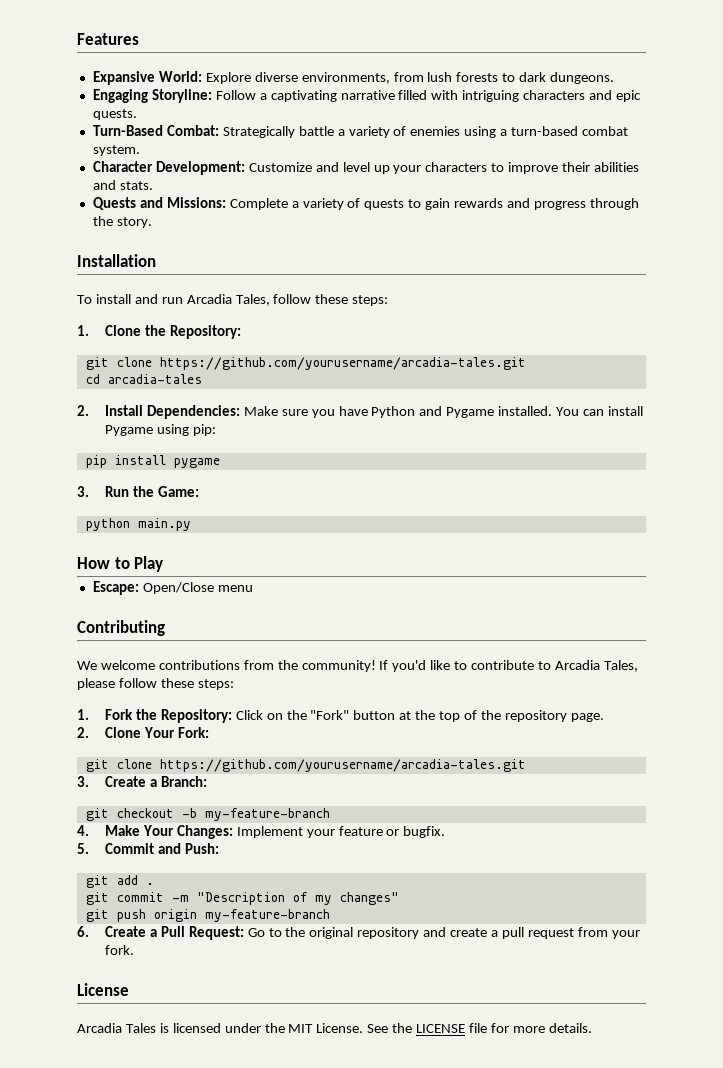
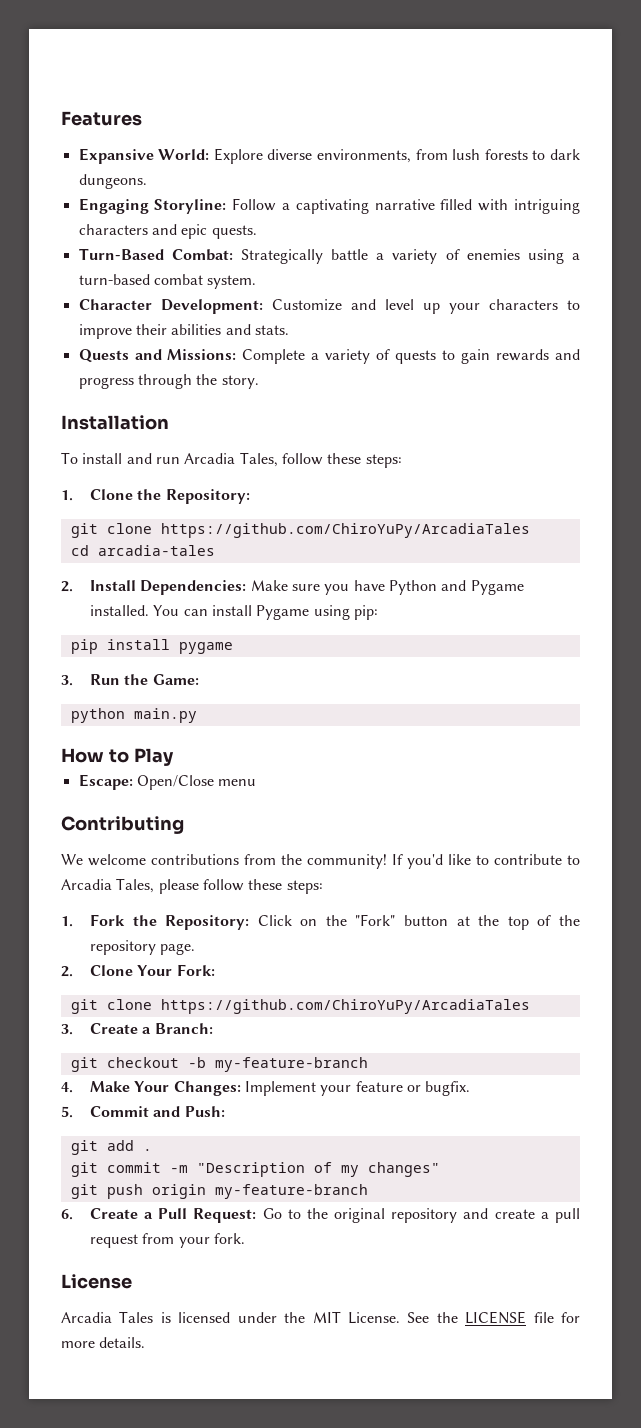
[159,357,526,370] https://github.com/yourusername/arcadia-tales.git -> [160,523,530,538] https://github.com/ChiroYuPy/ArcadiaTales
[159,759,526,772] https://github.com/yourusername/arcadia-tales.git -> [160,999,530,1014] https://github.com/ChiroYuPy/ArcadiaTales

